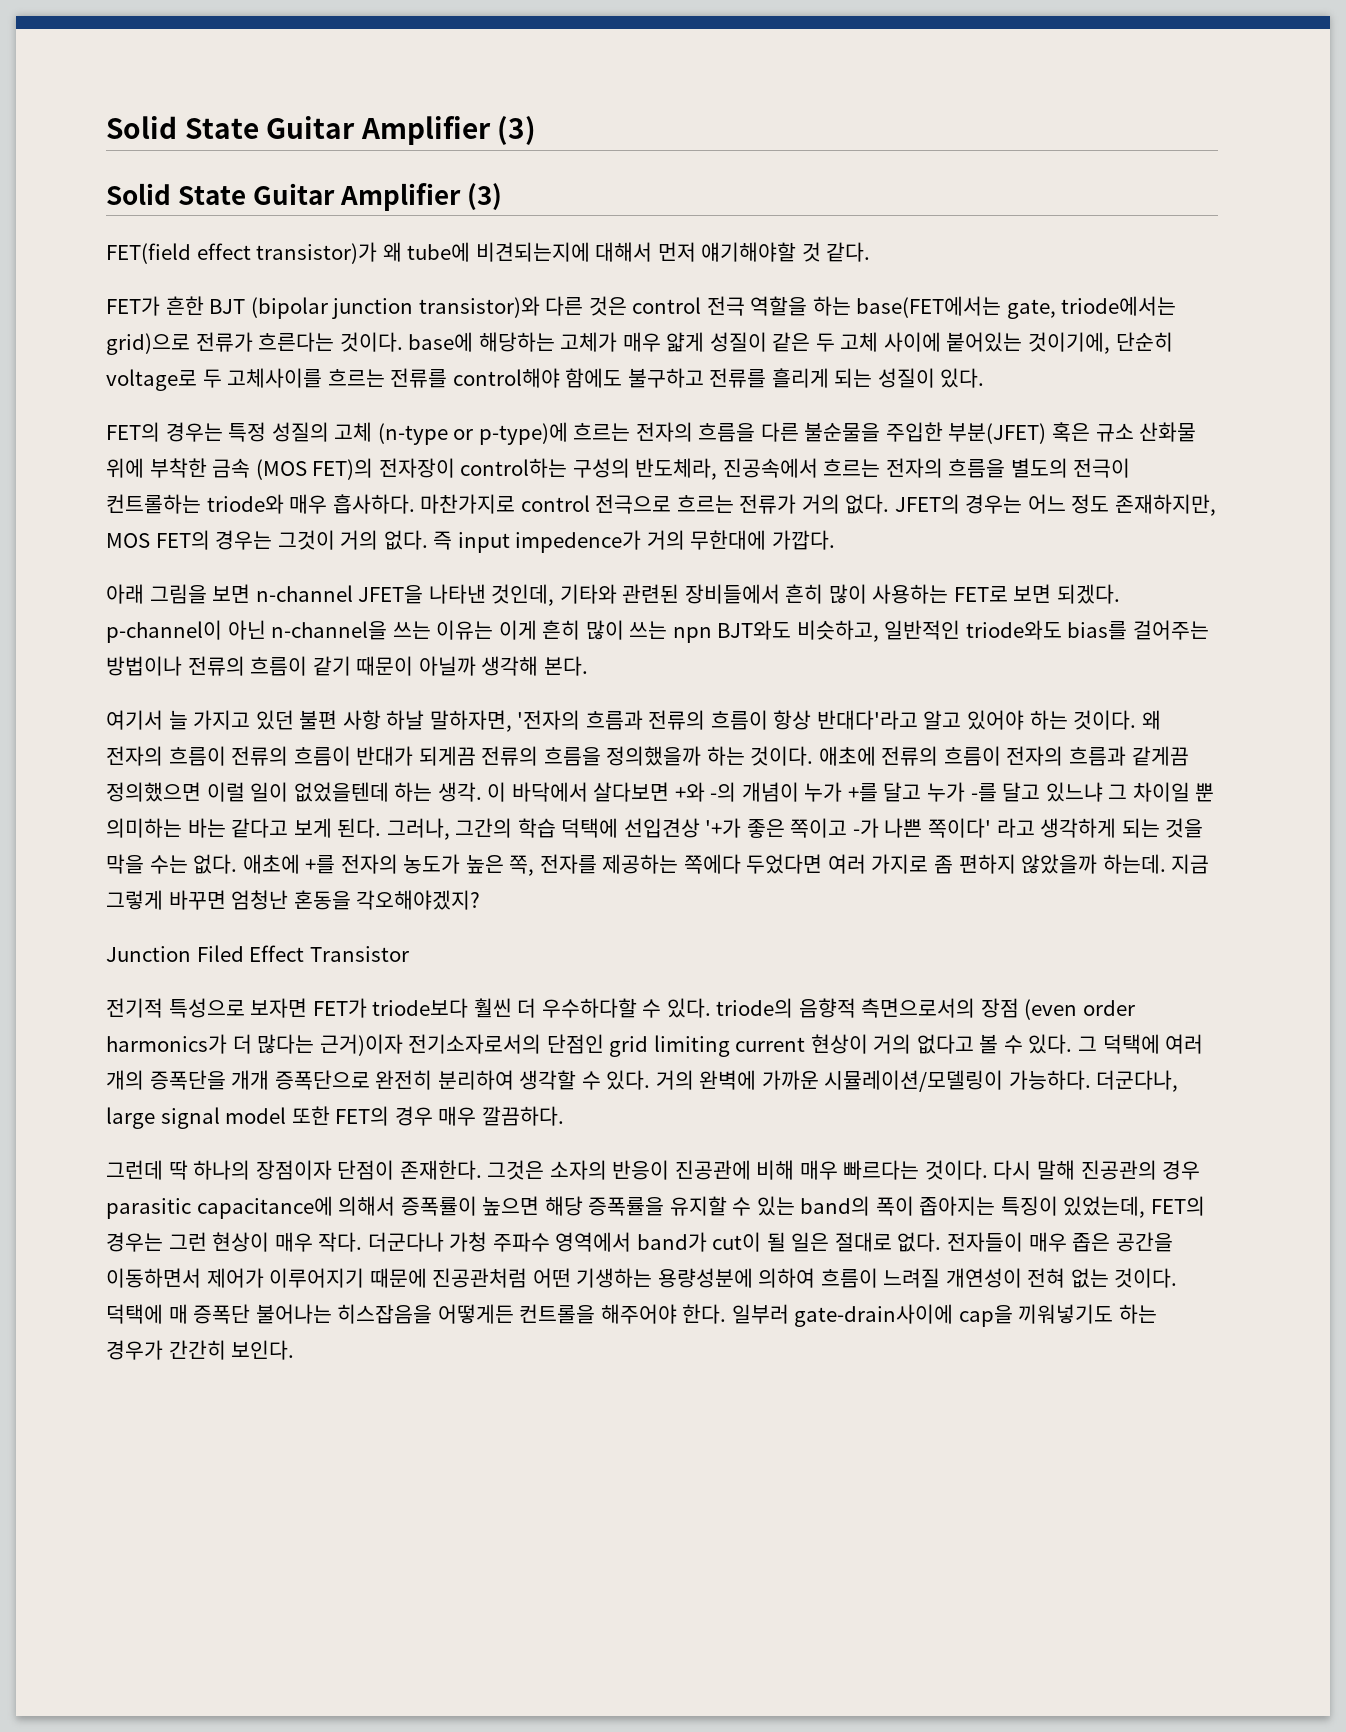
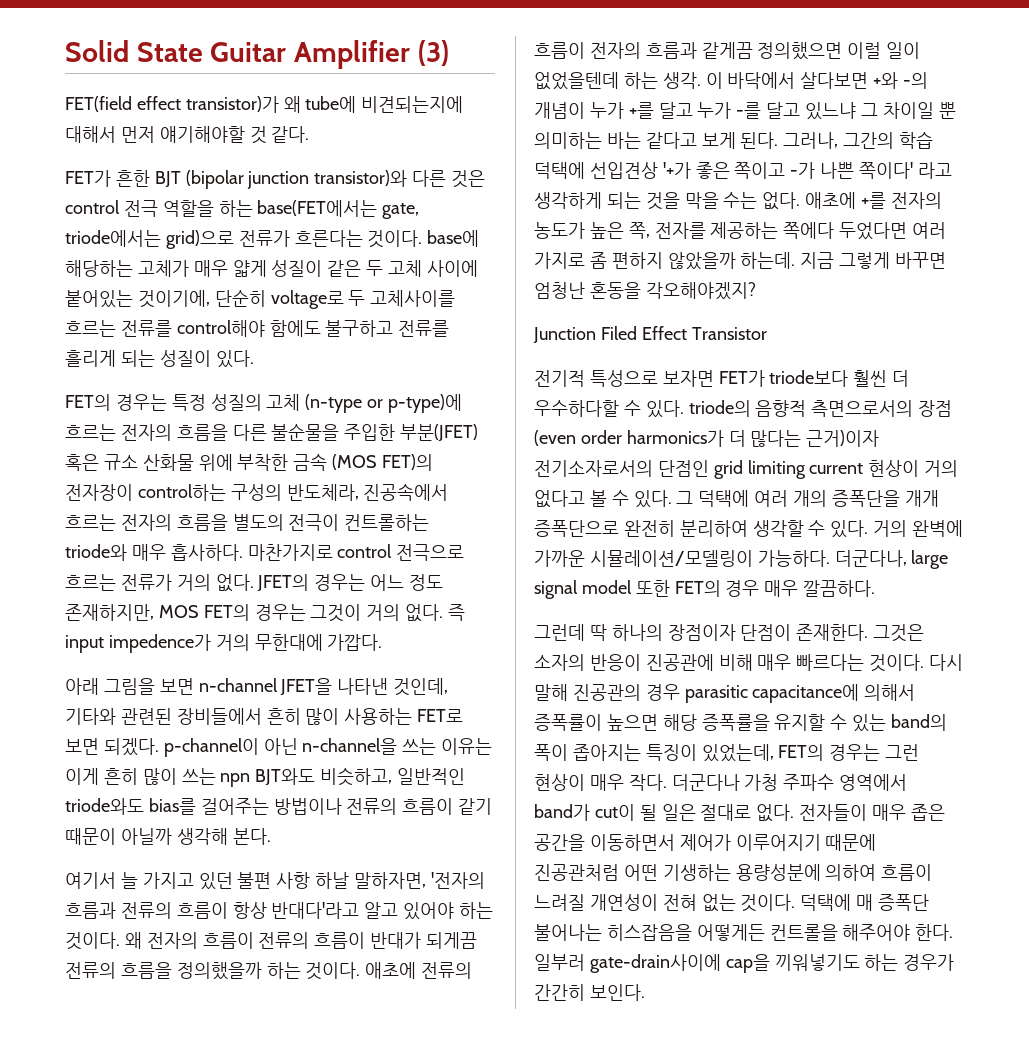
[106,116,537,145] [106,183,503,211] Solid State Guitar Amplifier (3) // Solid State Guitar Amplifier (3) -> [65,40,449,69] Solid State Guitar Amplifier (3)

